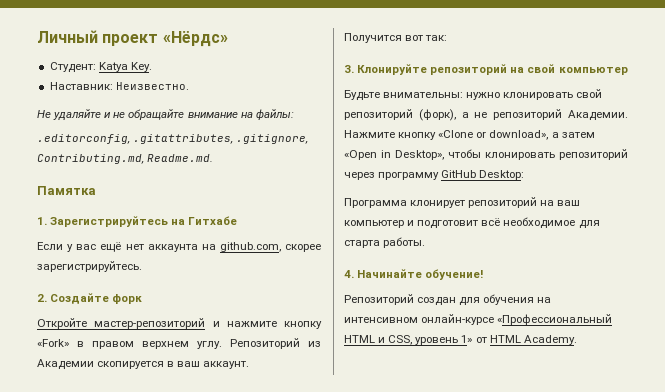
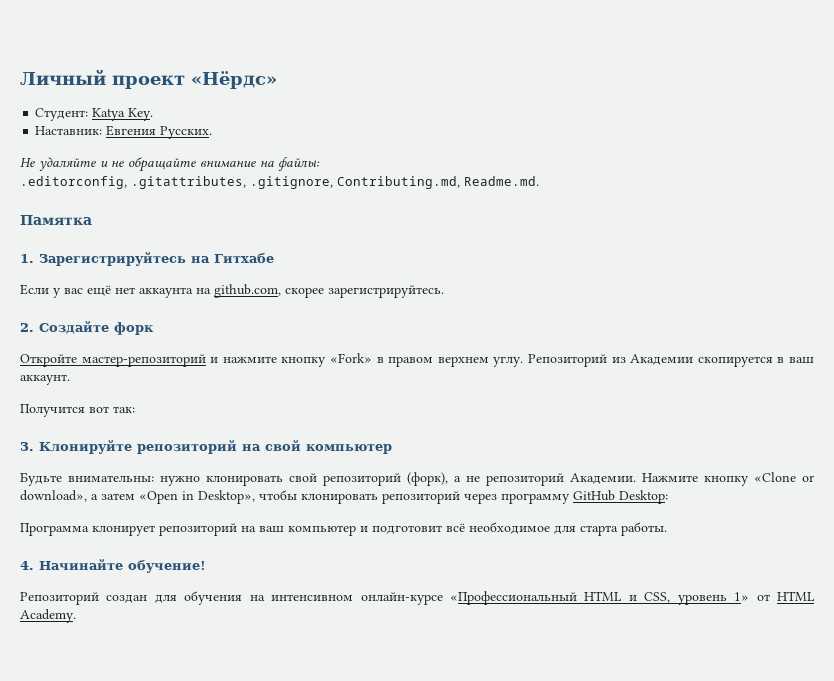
[115,82,189,90] Неизвестно. -> [106,125,213,139] Евгения Русских.

